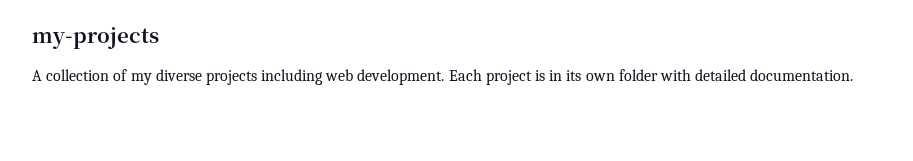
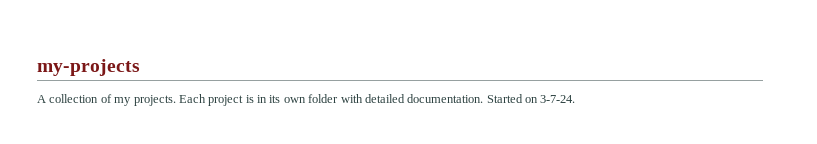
[155,69,445,85] diverse projects including web development. -> [133,95,176,106] projects.
(854, 75) none -> [486,94,576,103] Started on 3-7-24.

